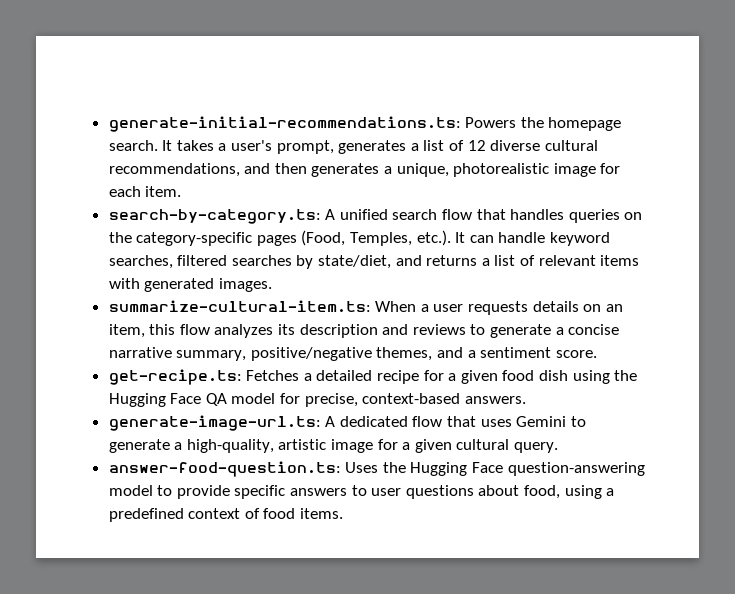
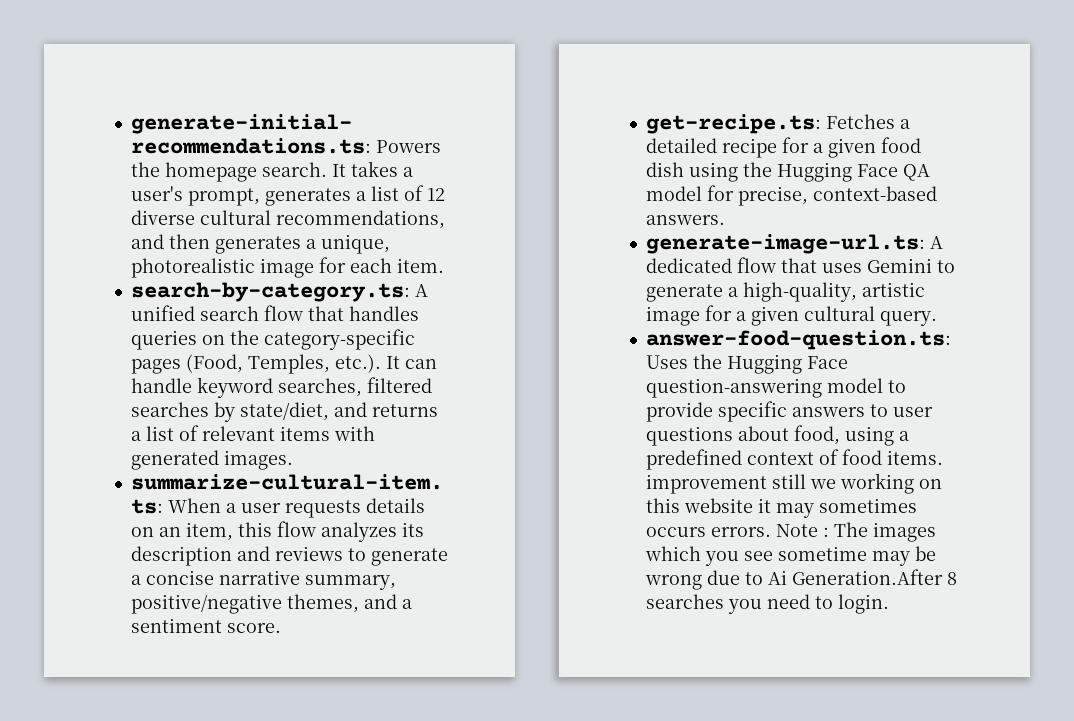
(344, 513) none -> [645,473,942,494] [645,498,917,518] [645,522,936,542] [644,546,936,566] [644,569,957,590] [645,594,889,614] improvement still we working on this website it may sometimes occurs errors. Note : The images which you see sometime may be wrong due to Ai Generation.After 8 searches you need to login.

